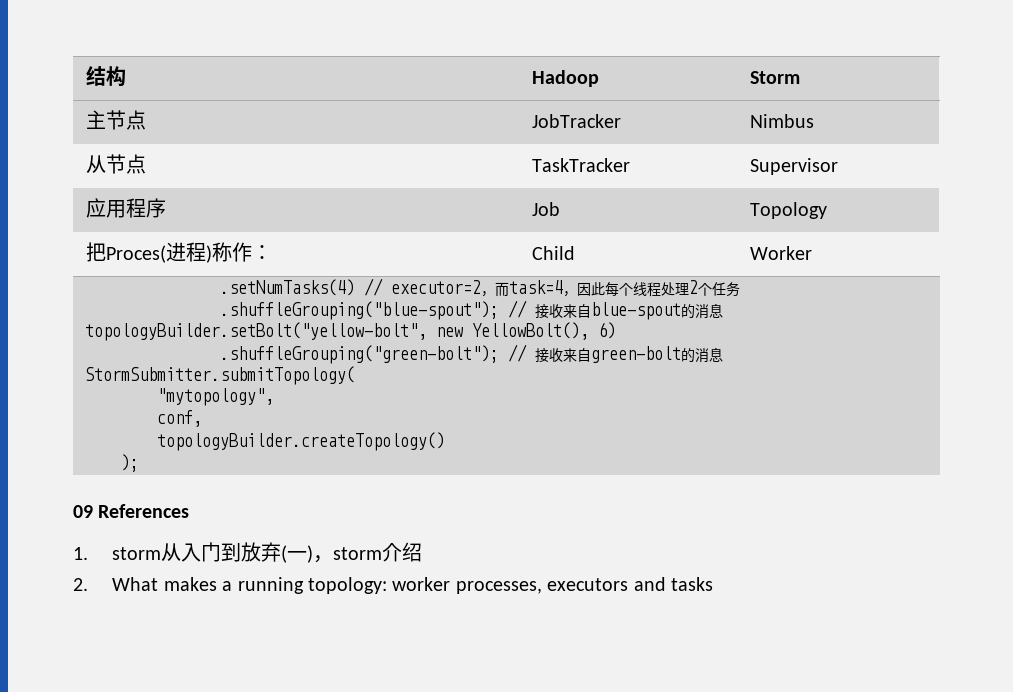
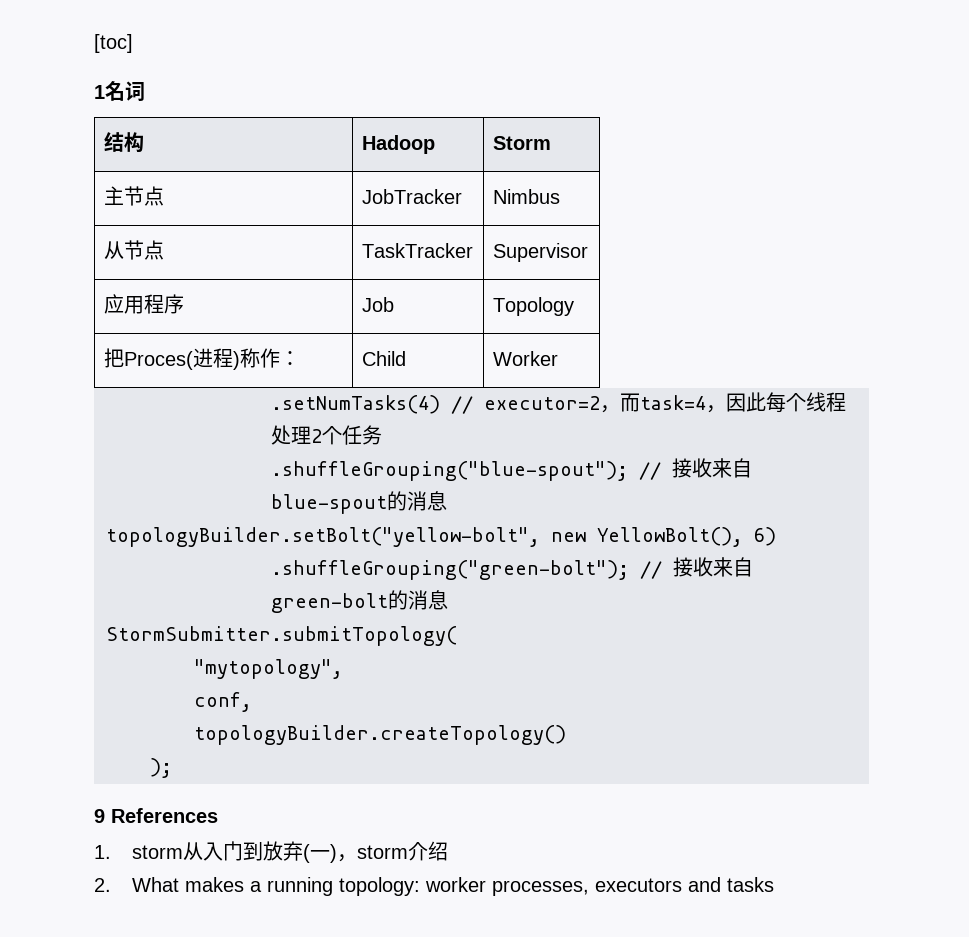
(85, 76) none -> [94,34,133,53] [94,81,145,101] [toc] // 1名词 //
[73,505,93,518] 09 -> [94,809,105,823] 9

